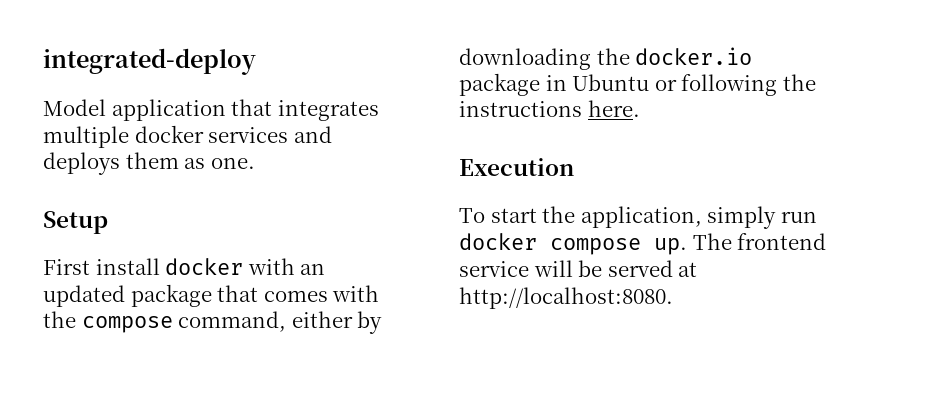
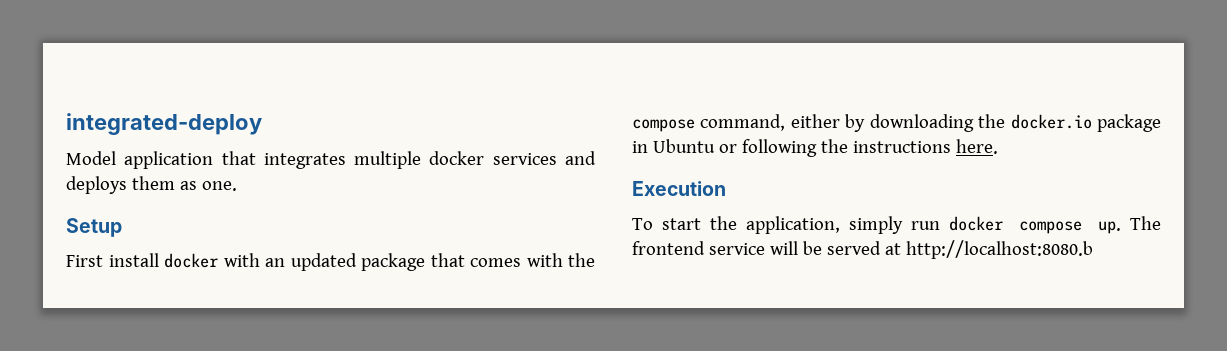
[459,287,673,309] http://localhost:8080. -> [905,240,1093,259] http://localhost:8080.b

